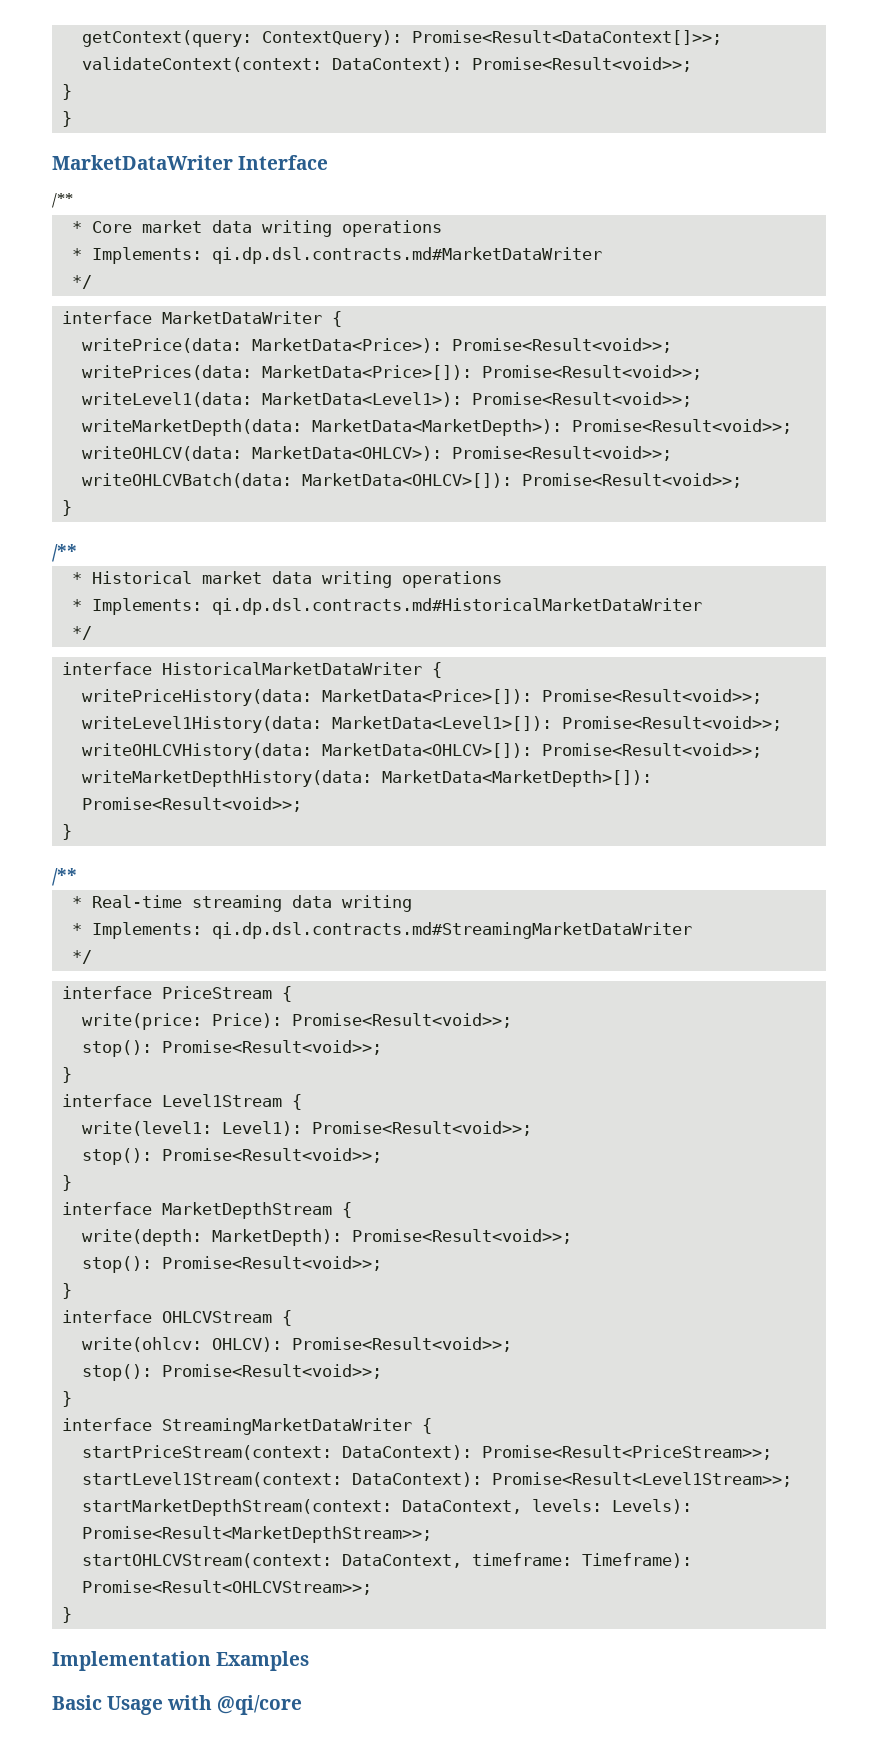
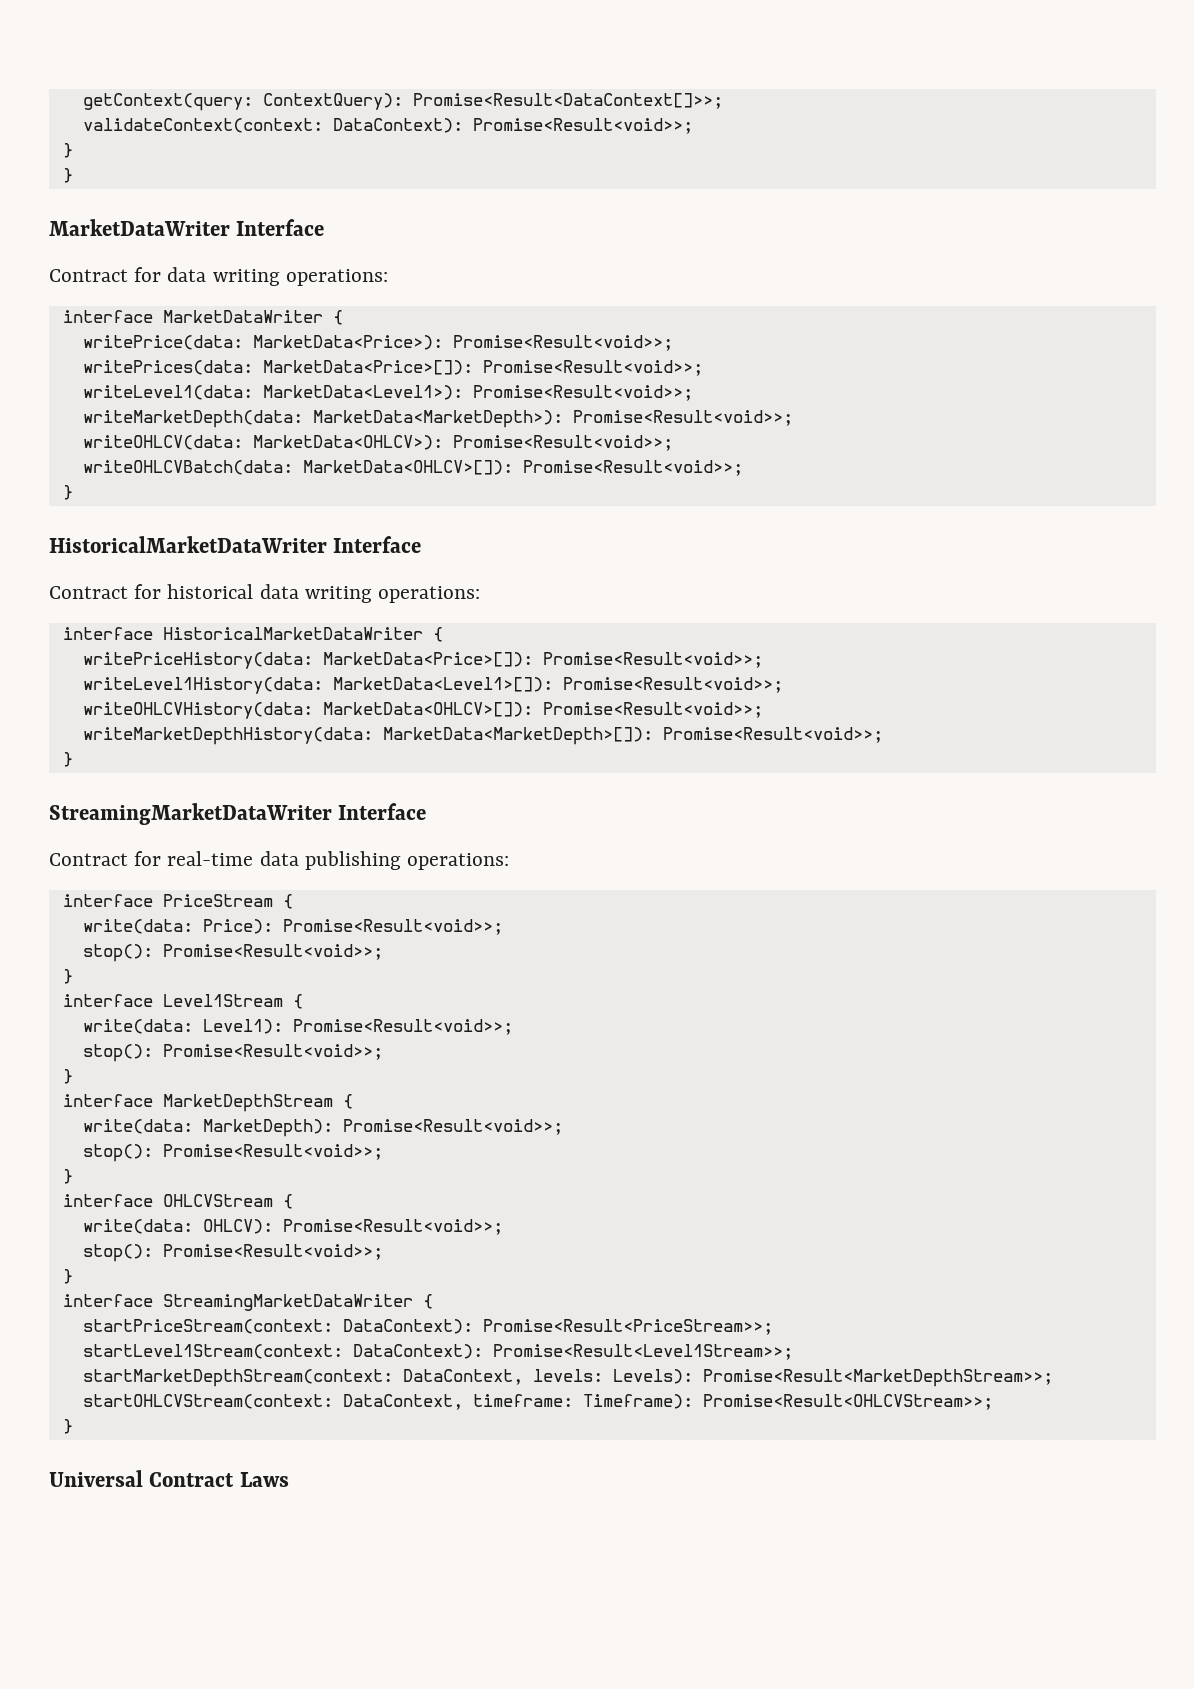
[52,193,73,208] [71,220,442,237] [71,247,602,264] [71,275,92,289] /** // * Core market data writing operations // * Implements: qi.dp.dsl.contracts.md#MarketDataWriter // */ -> [49,267,388,286] Contract for data writing operations:
[52,544,77,562] [71,571,502,588] [71,598,702,615] [71,626,92,640] /** // * Historical market data writing operations // * Implements: qi.dp.dsl.contracts.md#HistoricalMarketDataWriter // */ -> [49,536,422,553] [49,584,481,603] HistoricalMarketDataWriter Interface // Contract for historical data writing operations:
[52,868,77,886] [71,895,412,912] [71,922,692,939] [71,950,92,964] /** // * Real-time streaming data writing // * Implements: qi.dp.dsl.contracts.md#StreamingMarketDataWriter // */ -> [49,803,427,825] [49,851,510,870] StreamingMarketDataWriter Interface // Contract for real-time data publishing operations:
[81,1013,202,1030] write(price: -> [82,919,193,934] write(data:
[81,1121,212,1136] write(level1: -> [82,1019,193,1034] write(data:
[81,1229,202,1246] write(depth: -> [82,1119,193,1134] write(data:
[81,1337,202,1352] write(ohlcv: -> [82,1219,193,1234] write(data:
[52,1651,310,1671] [52,1695,303,1715] Implementation Examples // Basic Usage with @qi/core -> [49,1470,289,1487] Universal Contract Laws

